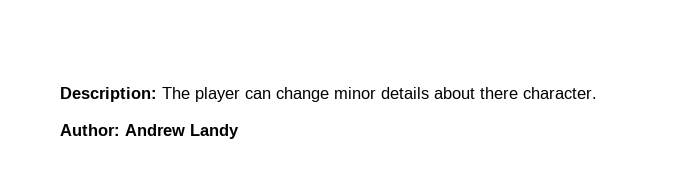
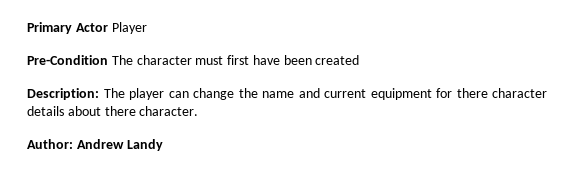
(60, 94) none -> [27,22,147,34] [27,55,360,65] Primary Actor Player // Pre-Condition The character must first have been created //
[334,87,376,99] minor -> [238,88,547,100] the name and current equipment for there character

